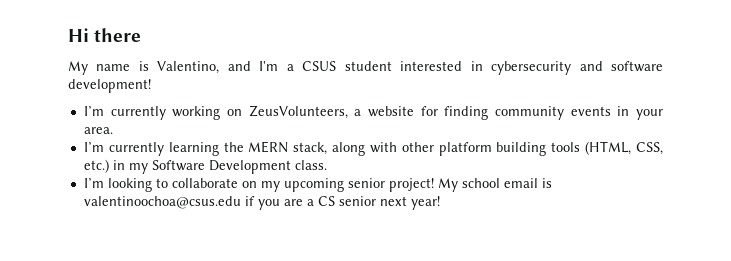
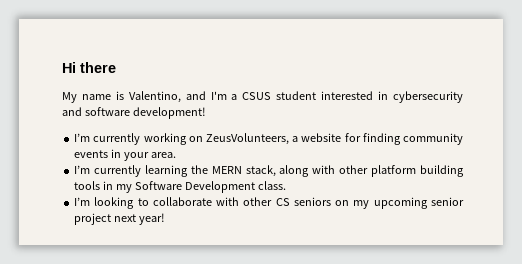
[585,141,664,155] [83,159,109,173] (HTML, CSS, etc.) -> (101, 185) none
[241,178,552,192] [83,196,376,210] on my upcoming senior project! My school email is valentinoochoa@csus.edu if you are a CS senior -> [216,197,464,209] [74,213,112,225] with other CS seniors on my upcoming senior project

